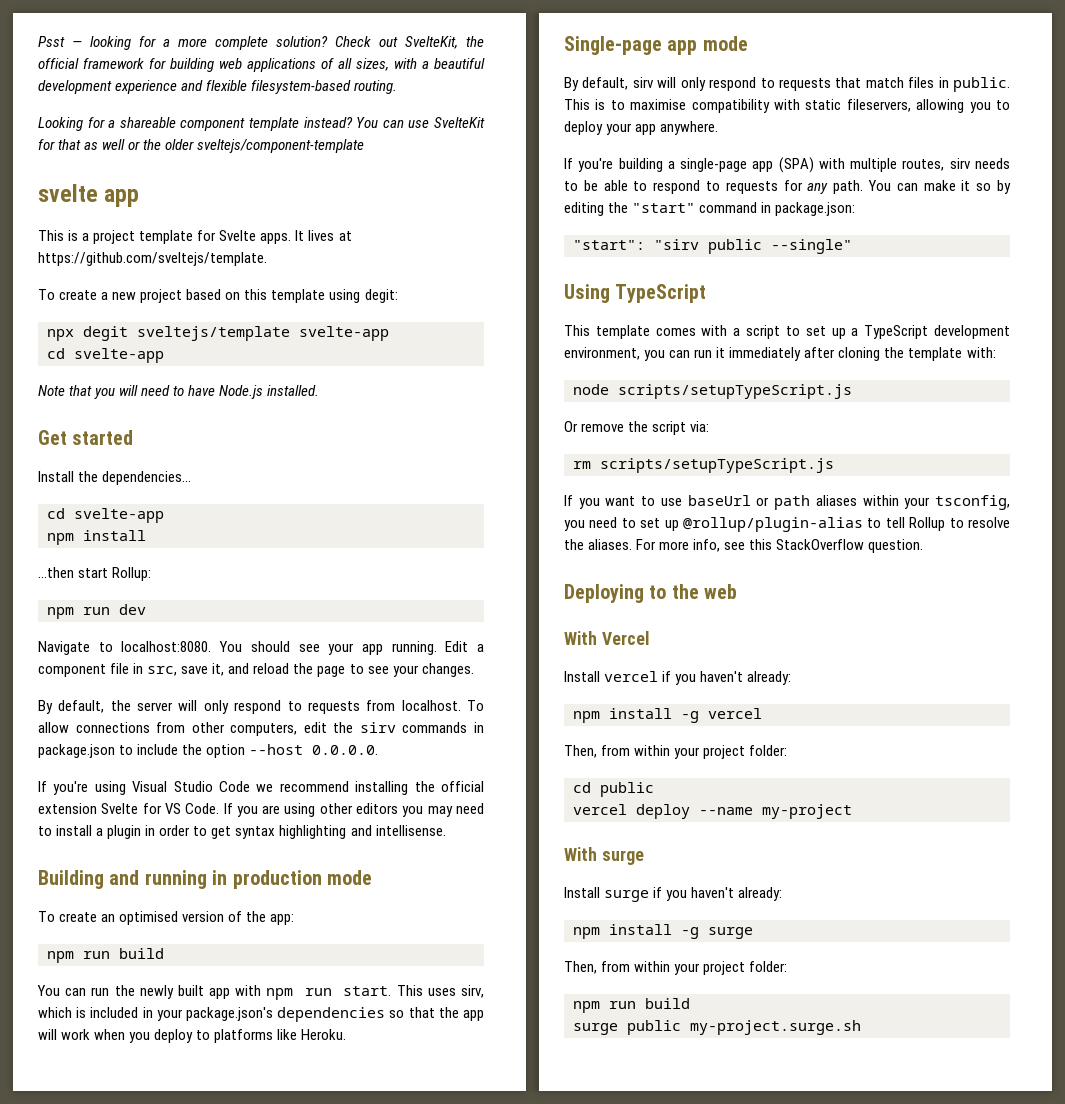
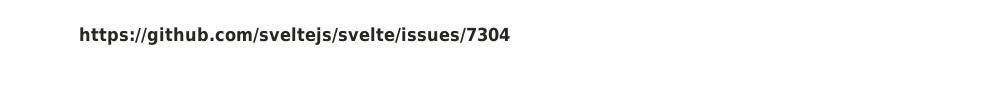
[38,36,484,50] [38,58,485,72] [38,80,398,94] [38,117,486,131] [38,139,365,153] [38,184,140,207] [38,230,352,244] [38,252,267,266] [38,289,398,303] [47,326,389,341] [47,348,164,363] [38,385,320,399] [38,430,134,445] [38,471,192,485] [47,508,164,523] [47,530,146,545] [38,567,152,581] [47,604,146,619] [38,641,484,655] [38,663,474,677] [38,700,485,714] [38,722,484,736] [38,744,379,758] [38,781,484,795] [38,803,485,817] [38,825,446,839] [38,870,372,889] [38,911,295,925] [47,948,164,963] [37,985,484,1000] [38,1007,484,1022] [38,1029,347,1043] [564,36,748,55] [564,77,1010,92] [564,99,1010,113] [564,121,719,135] [564,157,1010,173] [564,180,1012,194] [564,202,856,216] [573,239,852,254] [564,284,707,303] [564,325,1010,339] [564,347,996,361] [573,384,852,399] [564,421,710,435] [573,458,834,473] [564,495,1010,510] [564,517,1010,532] [564,539,924,553] [564,584,738,603] [564,631,649,645] [564,671,792,685] [573,708,762,723] [564,745,788,759] [573,782,654,797] [573,804,852,819] [564,847,644,865] [564,887,783,902] [573,924,753,939] [564,961,788,975] [573,998,690,1013] [573,1020,861,1035] Psst — looking for a more complete solution? Check out SvelteKit, the official framework for building web applications of all sizes, with a beautiful development experience and flexible filesystem-based routing. // Looking for a shareable component template instead? You can use SvelteKit for that as well or the older sveltejs/component-template // svelte app // This is a project template for Svelte apps. It lives at https://github.com/sveltejs/template. // To create a new project based on this template using degit: // npx degit sveltejs/template svelte-app // cd svelte-app // Note that you will need to have Node.js installed. // Get started // Install the dependencies... // cd svelte-app // npm install // ...then start Rollup: // npm run dev // Navigate to localhost:8080. You should see your app running. Edit a component file in src, save it, and reload the page to see your changes. // By default, the server will only respond to requests from localhost. To allow connections from other computers, edit the sirv commands in package.json to include the option --host 0.0.0.0. // If you're using Visual Studio Code we recommend installing the official extension Svelte for VS Code. If you are using other editors you may need to install a plugin in order to get syntax highlighting and intellisense. // Building and running in production mode // To create an optimised version of the app: // npm run build // You can run the newly built app with npm run start. This uses sirv, which is included in your package.json's dependencies so that the app will work when you deploy to platforms like Heroku. // Single-page app mode // By default, sirv will only respond to requests that match files in public. This is to maximise compatibility with static fileservers, allowing you to deploy your app anywhere. // If you're building a single-page app (SPA) with multiple routes, sirv needs to be able to respond to requests for any path. You can make it so by editing the "start" command in package.json: // "start": "sirv public --single" // Using TypeScript // This template comes with a script to set up a TypeScript development environment, you can run it immediately after cloning the template with: // node scripts/setupTypeScript.js // Or remove the script via: // rm scripts/setupTypeScript.js // If you want to use baseUrl or path aliases within your tsconfig, you need to set up @rollup/plugin-alias to tell Rollup to resolve the aliases. For more info, see this StackOverflow question. // Deploying to the web // With Vercel // Install vercel if you haven't already: // npm install -g vercel // Then, from within your project folder: // cd public // vercel deploy --name my-project // With surge // Install surge if you haven't already: // npm install -g surge // Then, from within your project folder: // npm run build // surge public my-project.surge.sh -> [79,27,510,45] https://github.com/sveltejs/svelte/issues/7304

